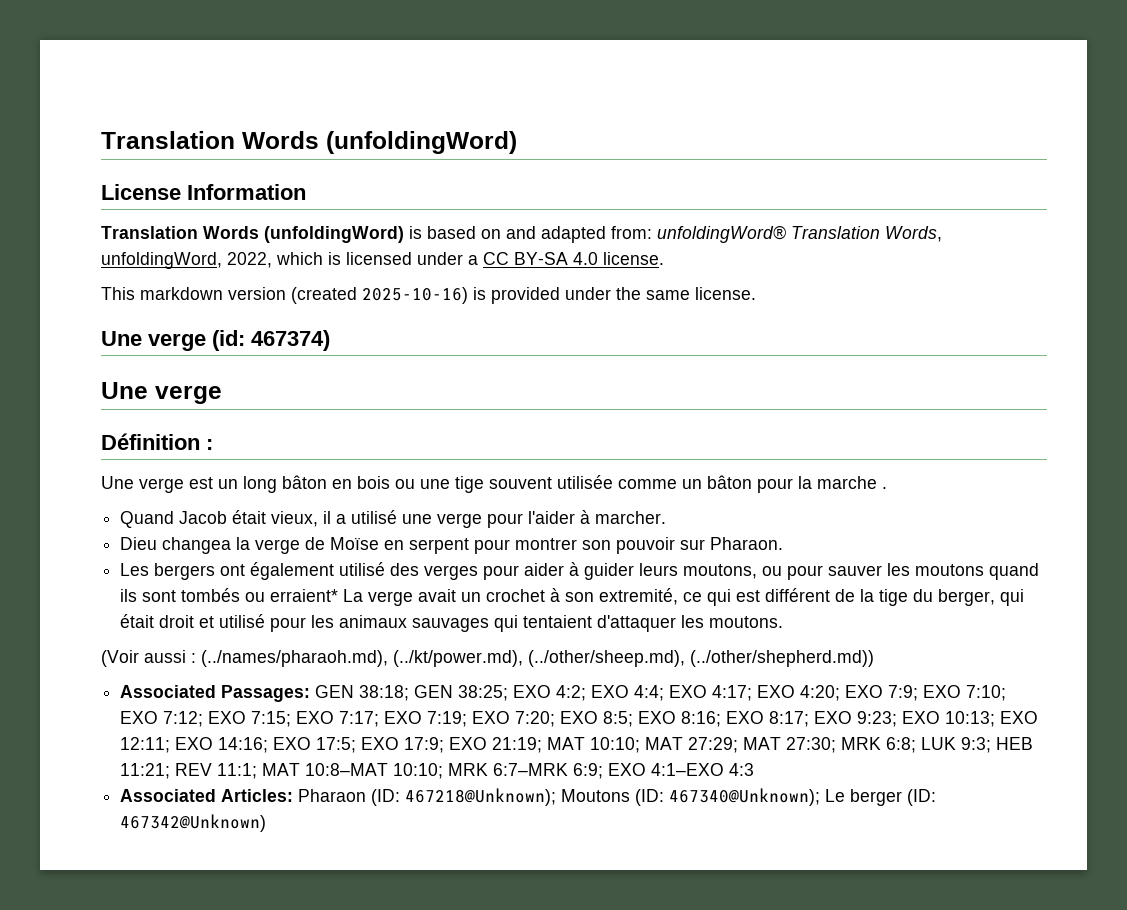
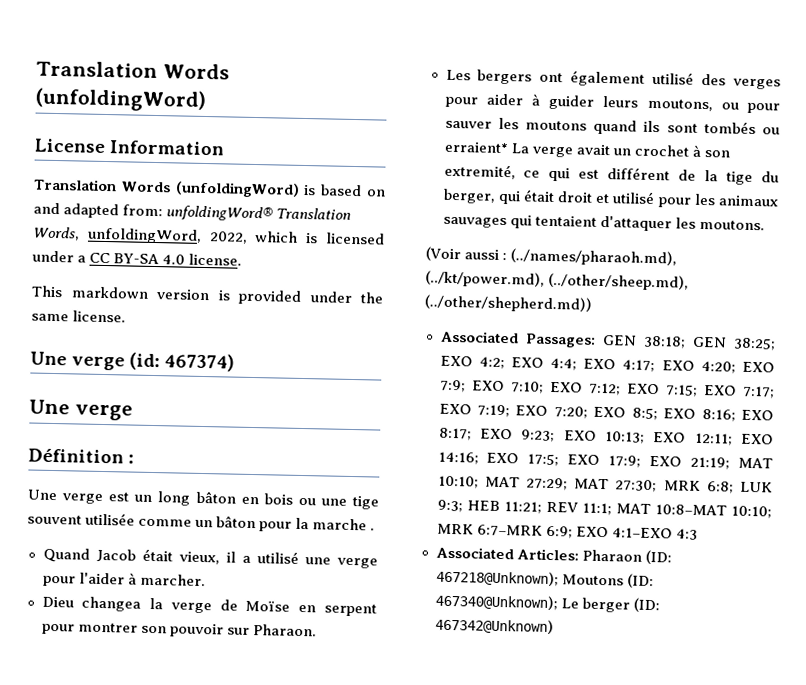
[291,287,468,304] (created 2025-10-16) -> (210, 295) none

